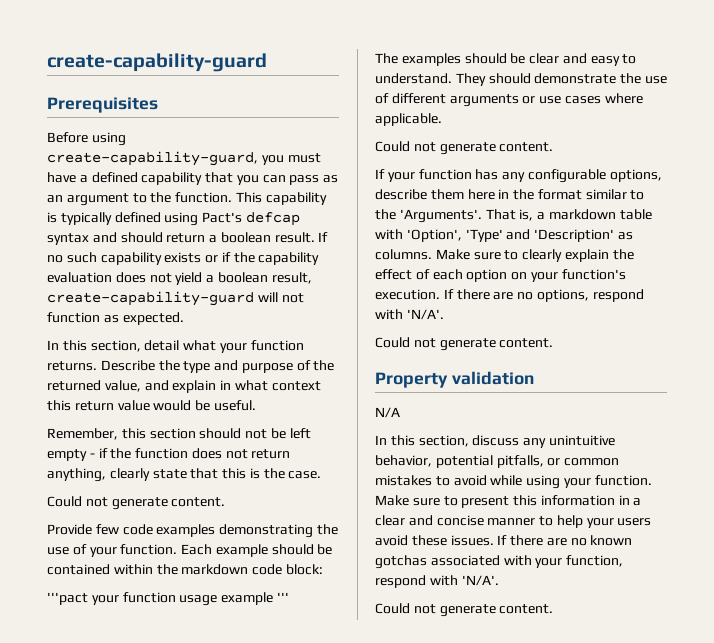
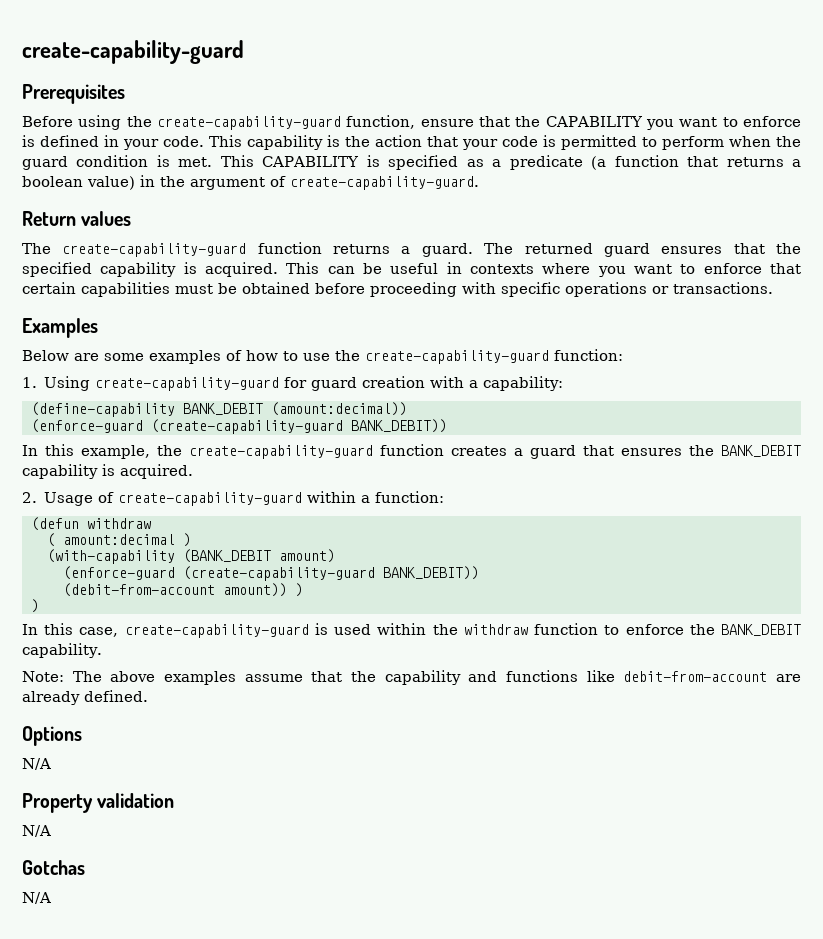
[47,151,321,166] [47,172,339,185] [47,192,327,206] [47,212,300,226] [47,232,329,245] [47,252,320,265] [47,272,312,285] [47,291,304,306] [47,312,184,325] [47,340,304,353] [47,360,335,373] [47,380,321,393] [47,400,256,411] [47,428,311,440] [47,448,291,461] [47,468,322,482] [47,496,226,510] [47,524,338,538] [47,544,333,557] [47,564,323,575] [47,592,289,606] [375,53,637,66] [375,73,667,86] [375,93,643,107] [375,113,442,126] [375,141,554,155] [375,169,662,183] [375,189,645,200] [375,209,652,223] [375,229,633,242] [375,249,634,262] [375,269,626,282] [375,289,644,302] [375,309,444,320] [375,337,554,351] [375,371,534,388] [375,407,400,418] [375,435,615,448] [375,455,620,468] [375,475,652,489] [375,495,642,508] [375,515,652,528] [375,535,633,546] [375,555,624,569] [375,575,499,588] [375,603,554,617] create-capability-guard, you must have a defined capability that you can pass as an argument to the function. This capability is typically defined using Pact's defcap syntax and should return a boolean result. If no such capability exists or if the capability evaluation does not yield a boolean result, create-capability-guard will not function as expected. // In this section, detail what your function returns. Describe the type and purpose of the returned value, and explain in what context this return value would be useful. // Remember, this section should not be left empty - if the function does not return anything, clearly state that this is the case. // Could not generate content. // Provide few code examples demonstrating the use of your function. Each example should be contained within the markdown code block: // '''pact your function usage example ''' // The examples should be clear and easy to understand. They should demonstrate the use of different arguments or use cases where applicable. // Could not generate content. // If your function has any configurable options, describe them here in the format similar to the 'Arguments'. That is, a markdown table with 'Option', 'Type' and 'Description' as columns. Make sure to clearly explain the effect of each option on your function's execution. If there are no options, respond with 'N/A'. // Could not generate content. // Property validation // N/A // In this section, discuss any unintuitive behavior, potential pitfalls, or common mistakes to avoid while using your function. Make sure to present this information in a clear and concise manner to help your users avoid these issues. If there are no known gotchas associated with your function, respond with 'N/A'. // Could not generate content. -> [126,115,801,130] [22,135,801,150] [22,155,802,170] [22,175,479,190] [22,211,132,226] [22,242,802,257] [22,262,802,277] [22,282,773,297] [22,318,98,338] [22,349,623,364] [22,376,564,391] [30,402,407,417] [30,419,447,434] [22,444,801,459] [22,464,193,479] [22,491,445,506] [30,517,151,531] [46,533,191,547] [46,549,335,564] [62,566,479,581] [62,583,303,597] [30,599,39,613] [22,623,802,638] [22,643,102,658] [22,670,801,685] [22,690,148,705] [22,726,82,746] [22,758,51,770] [22,793,175,813] [22,825,51,837] [22,860,85,875] [22,892,51,904] the create-capability-guard function, ensure that the CAPABILITY you want to enforce is defined in your code. This capability is the action that your code is permitted to perform when the guard condition is met. This CAPABILITY is specified as a predicate (a function that returns a boolean value) in the argument of create-capability-guard. // Return values // The create-capability-guard function returns a guard. The returned guard ensures that the specified capability is acquired. This can be useful in contexts where you want to enforce that certain capabilities must be obtained before proceeding with specific operations or transactions. // Examples // Below are some examples of how to use the create-capability-guard function: // 1. Using create-capability-guard for guard creation with a capability: // (define-capability BANK_DEBIT (amount:decimal)) // (enforce-guard (create-capability-guard BANK_DEBIT)) // In this example, the create-capability-guard function creates a guard that ensures the BANK_DEBIT capability is acquired. // 2. Usage of create-capability-guard within a function: // (defun withdraw // ( amount:decimal ) // (with-capability (BANK_DEBIT amount) // (enforce-guard (create-capability-guard BANK_DEBIT)) // (debit-from-account amount)) ) // ) // In this case, create-capability-guard is used within the withdraw function to enforce the BANK_DEBIT capability. // Note: The above examples assume that the capability and functions like debit-from-account are already defined. // Options // N/A // Property validation // N/A // Gotchas // N/A

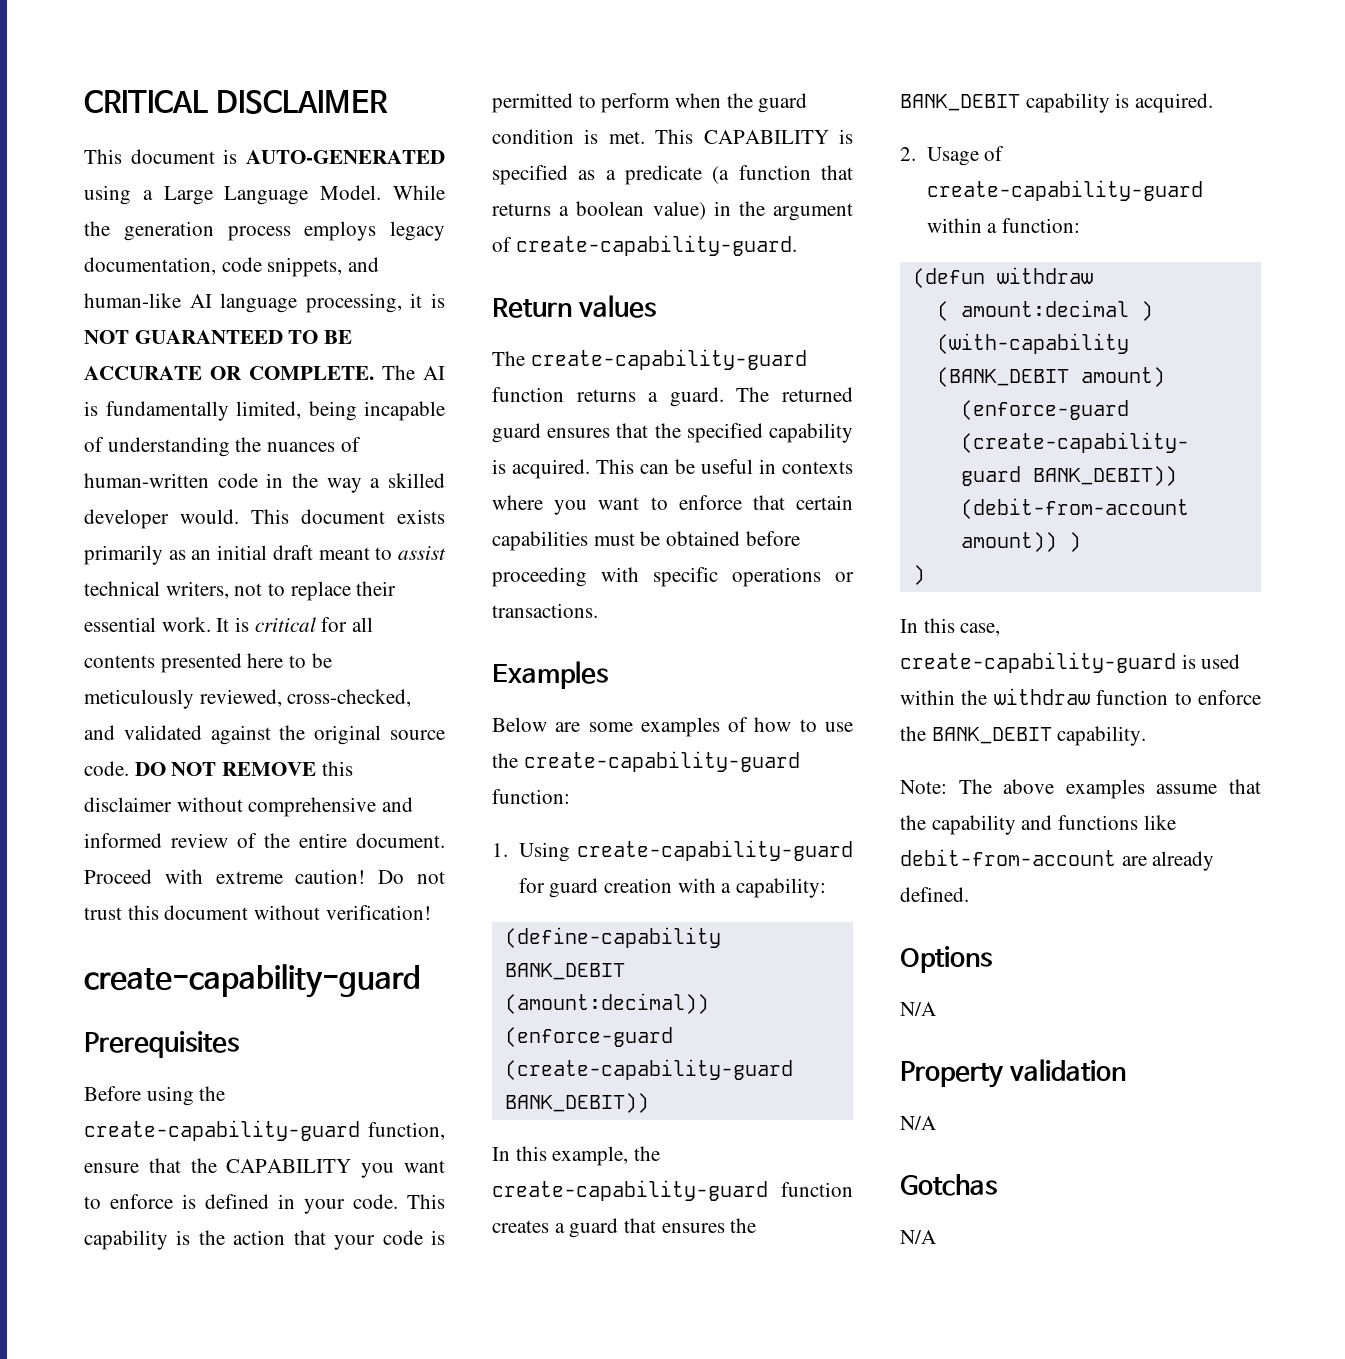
(22, 52) none -> [84,90,389,114] [84,149,445,164] [84,185,445,205] [84,221,445,241] [84,257,380,277] [84,293,445,313] [84,330,353,344] [84,365,445,380] [84,401,445,421] [84,437,361,457] [84,473,445,493] [84,509,445,529] [84,545,446,565] [84,581,397,601] [84,617,374,632] [84,653,332,673] [84,689,412,709] [84,725,445,745] [84,761,353,776] [84,797,414,817] [84,833,445,848] [84,869,445,884] [84,905,431,920] CRITICAL DISCLAIMER // This document is AUTO-GENERATED using a Large Language Model. While the generation process employs legacy documentation, code snippets, and human-like AI language processing, it is NOT GUARANTEED TO BE ACCURATE OR COMPLETE. The AI is fundamentally limited, being incapable of understanding the nuances of human-written code in the way a skilled developer would. This document exists primarily as an initial draft meant to assist technical writers, not to replace their essential work. It is critical for all contents presented here to be meticulously reviewed, cross-checked, and validated against the original source code. DO NOT REMOVE this disclaimer without comprehensive and informed review of the entire document. Proceed with extreme caution! Do not trust this document without verification! //

